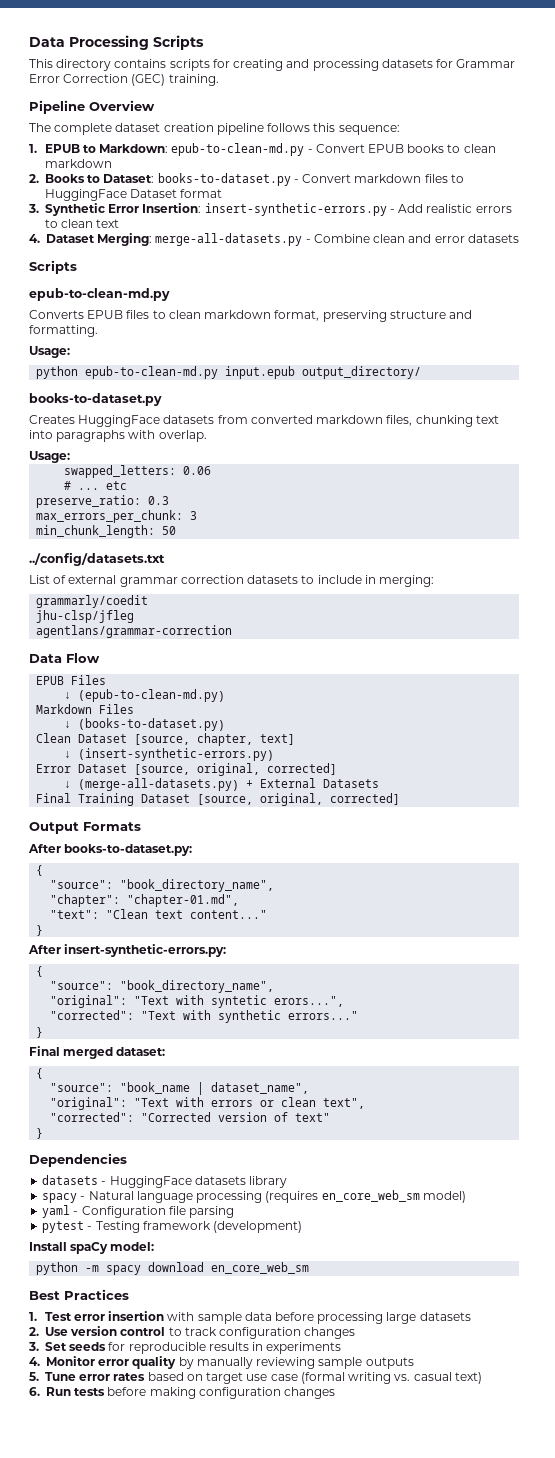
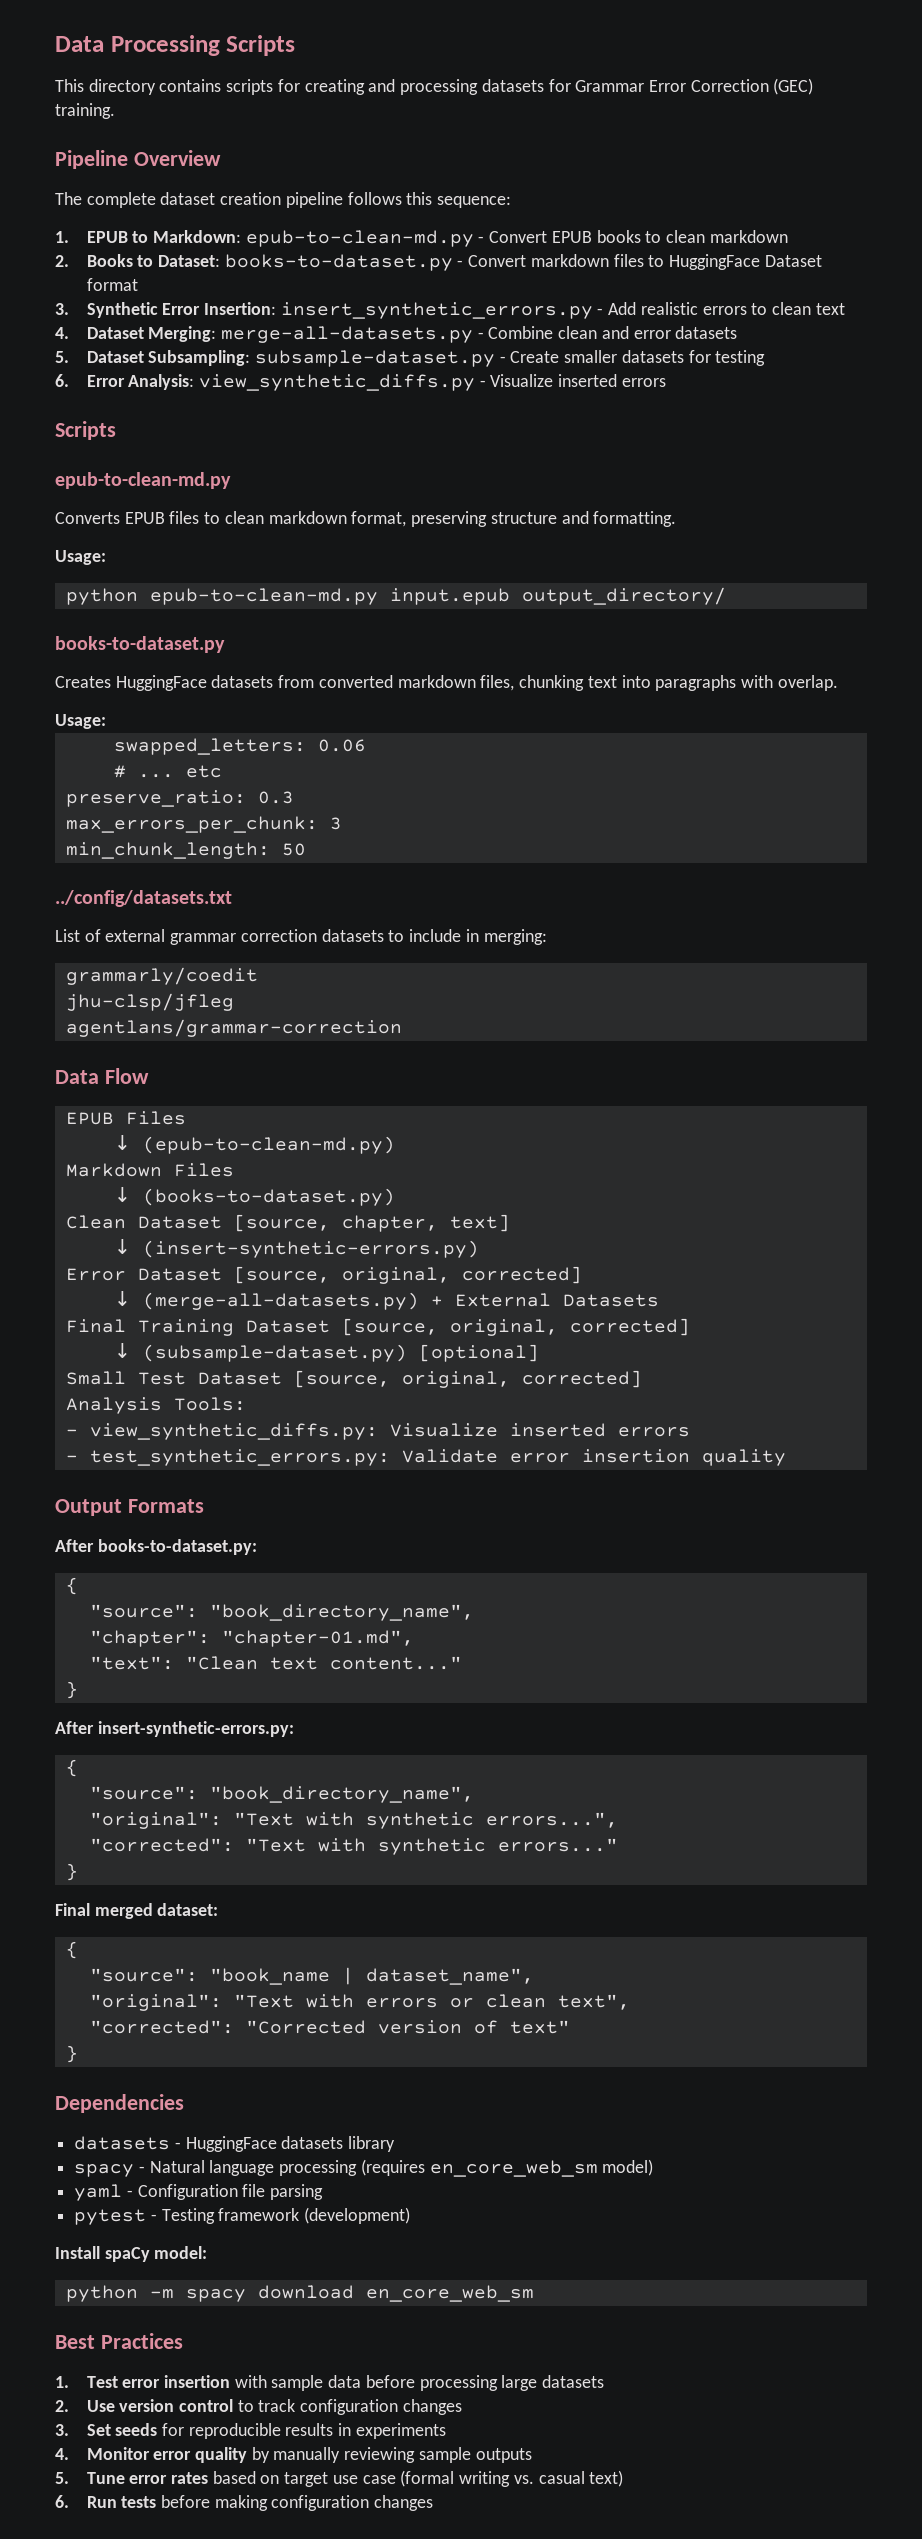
[204,203,387,216] insert-synthetic-errors.py -> [280,302,593,319] insert_synthetic_errors.py
(519, 238) none -> [55,350,766,367] [55,374,666,391] // 5. Dataset Subsampling: subsample-dataset.py - Create smaller datasets for testing // 6. Error Analysis: view_synthetic_diffs.py - Visualize inserted errors
(401, 799) none -> [113,1343,539,1362] [65,1370,642,1388] [65,1397,246,1414] [65,1423,690,1440] [65,1449,786,1466] // ↓ (subsample-dataset.py) [optional] // Small Test Dataset [source, original, corrected] // Analysis Tools: // - view_synthetic_diffs.py: Visualize inserted errors // - test_synthetic_errors.py: Validate error insertion quality
[211,995,345,1008] syntetic erors...", -> [365,1812,618,1829] synthetic errors...",

